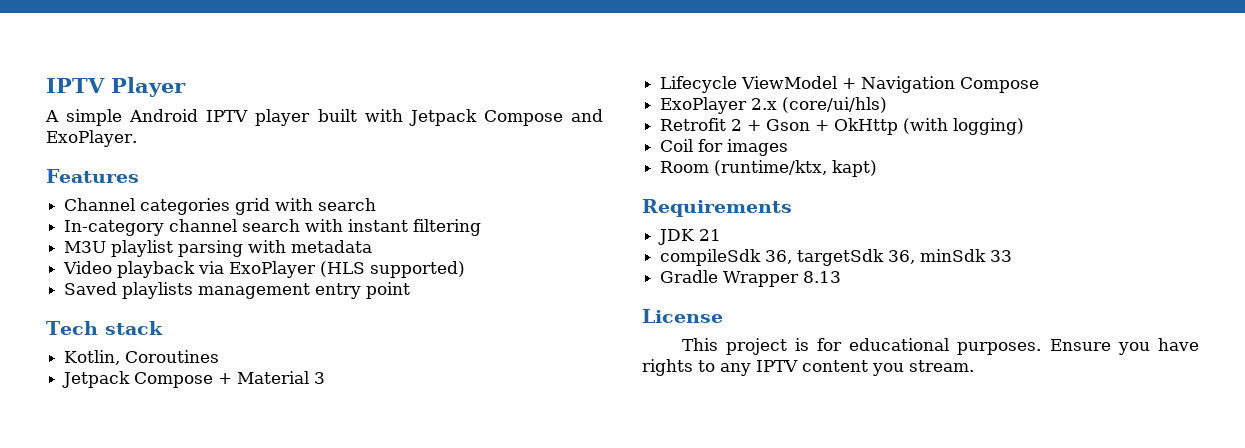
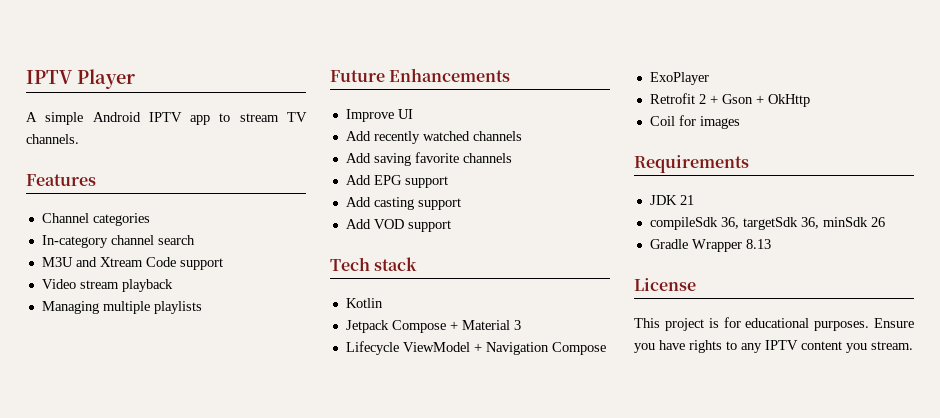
[255,109,603,126] [46,130,137,147] player built with Jetpack Compose and ExoPlayer. -> [190,112,307,125] [26,134,79,144] app to stream TV channels.
[235,198,377,215] grid with search -> (150, 219) none
[305,219,482,236] [64,240,373,257] with instant filtering // M3U playlist parsing with metadata -> [41,257,223,270] // M3U and Xtream Code support
(113, 267) none -> [79,280,119,289] stream
[198,261,466,278] [64,282,411,299] via ExoPlayer (HLS supported) // Saved playlists management entry point -> [41,301,202,314] [330,68,511,82] [345,109,413,122] [345,131,522,144] [345,152,512,166] [345,175,448,188] [345,197,461,210] [345,219,451,232] // Managing multiple playlists // Future Enhancements // Improve UI // Add recently watched channels // Add saving favorite channels // Add EPG support // Add casting support // Add VOD support
[64,350,220,365] Kotlin, Coroutines -> [345,298,383,308] Kotlin
[751,97,888,113] 2.x (core/ui/hls) -> (709, 78) none
[903,118,1025,135] (with logging) -> (810, 100) none
[660,160,878,177] // Room (runtime/ktx, kapt) -> (740, 122) none
[990,250,1013,262] 33 -> [870,217,885,227] 26

